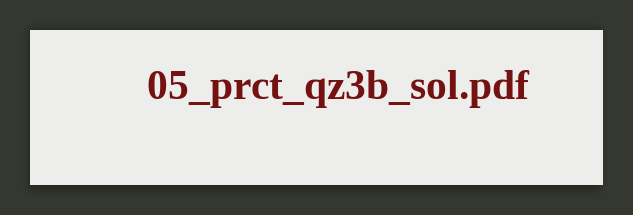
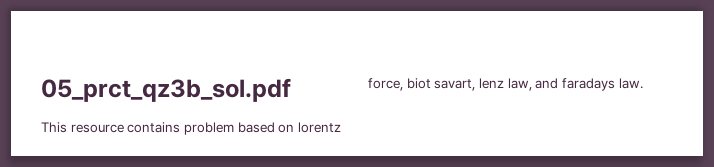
(530, 89) none -> [41,122,341,135] [368,78,643,91] // This resource contains problem based on lorentz force, biot savart, lenz law, and faradays law.

